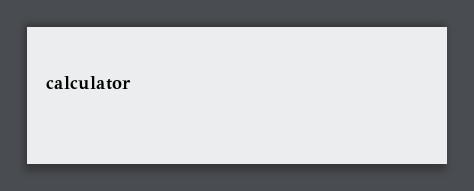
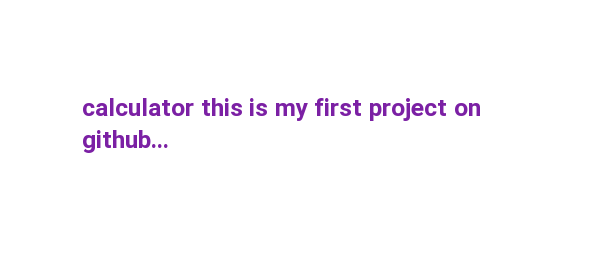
(131, 83) none -> [200,98,481,121] [82,130,169,153] this is my first project on github...

